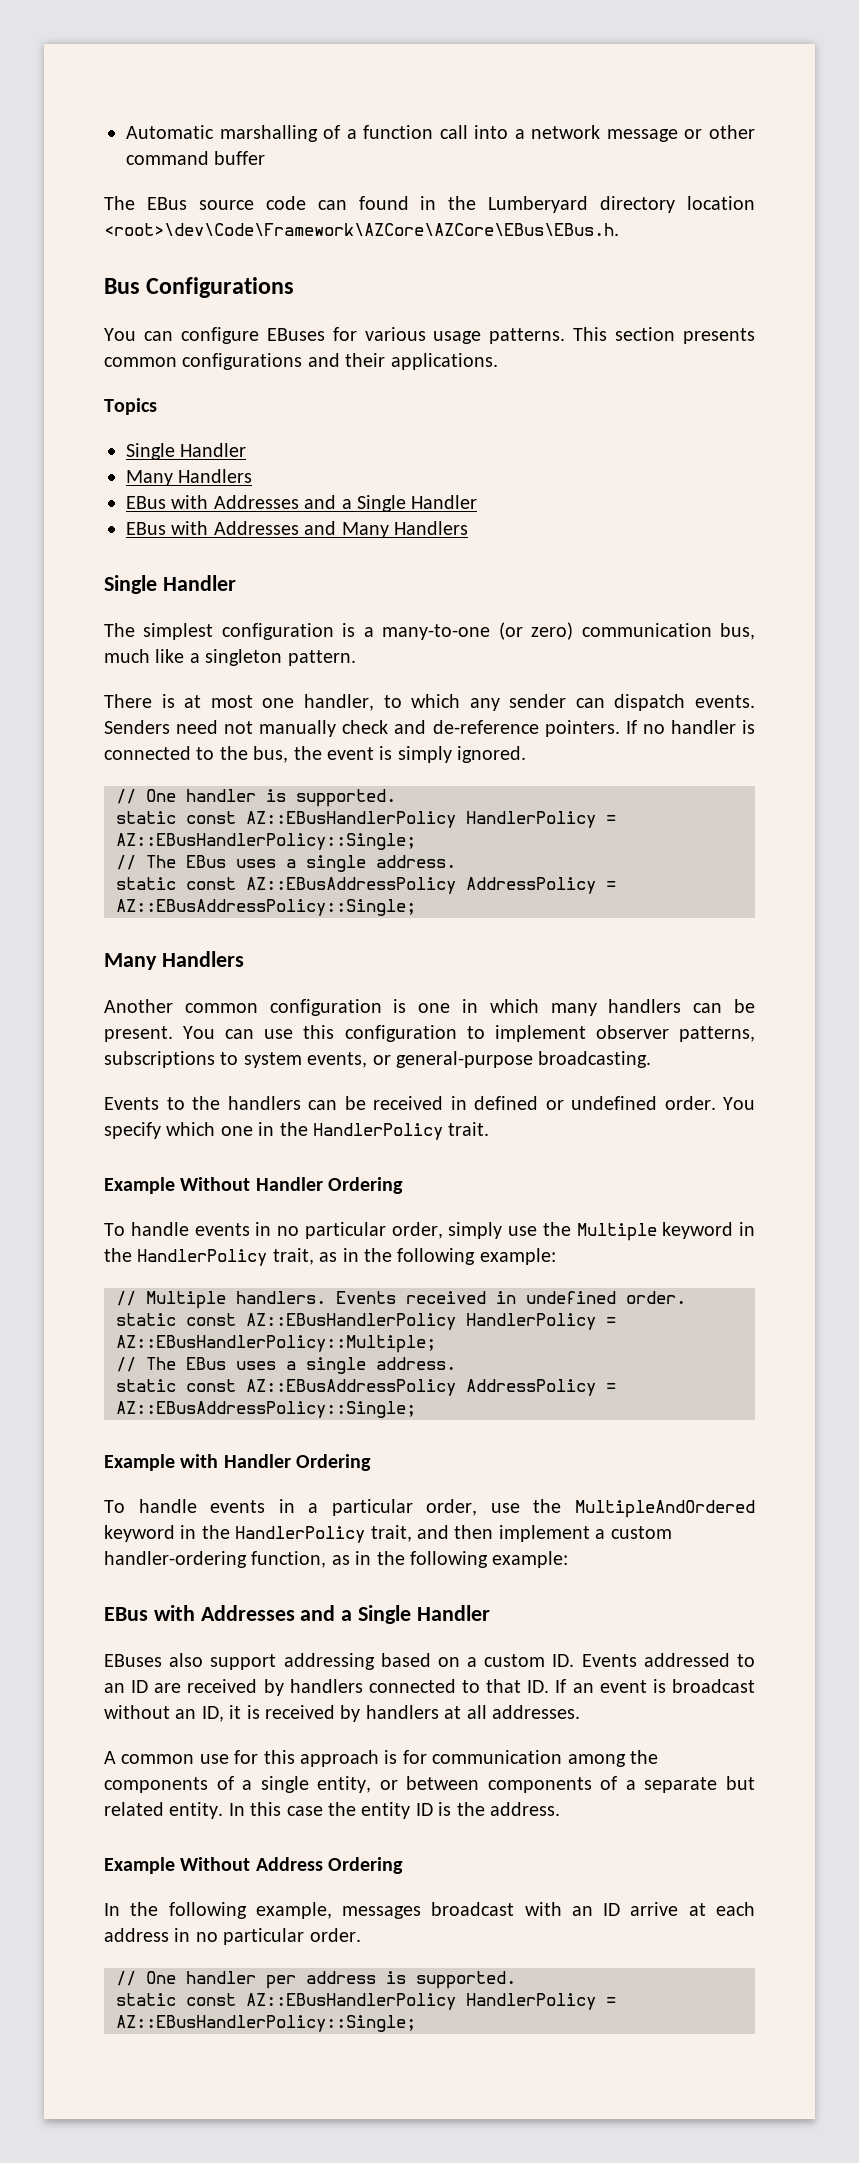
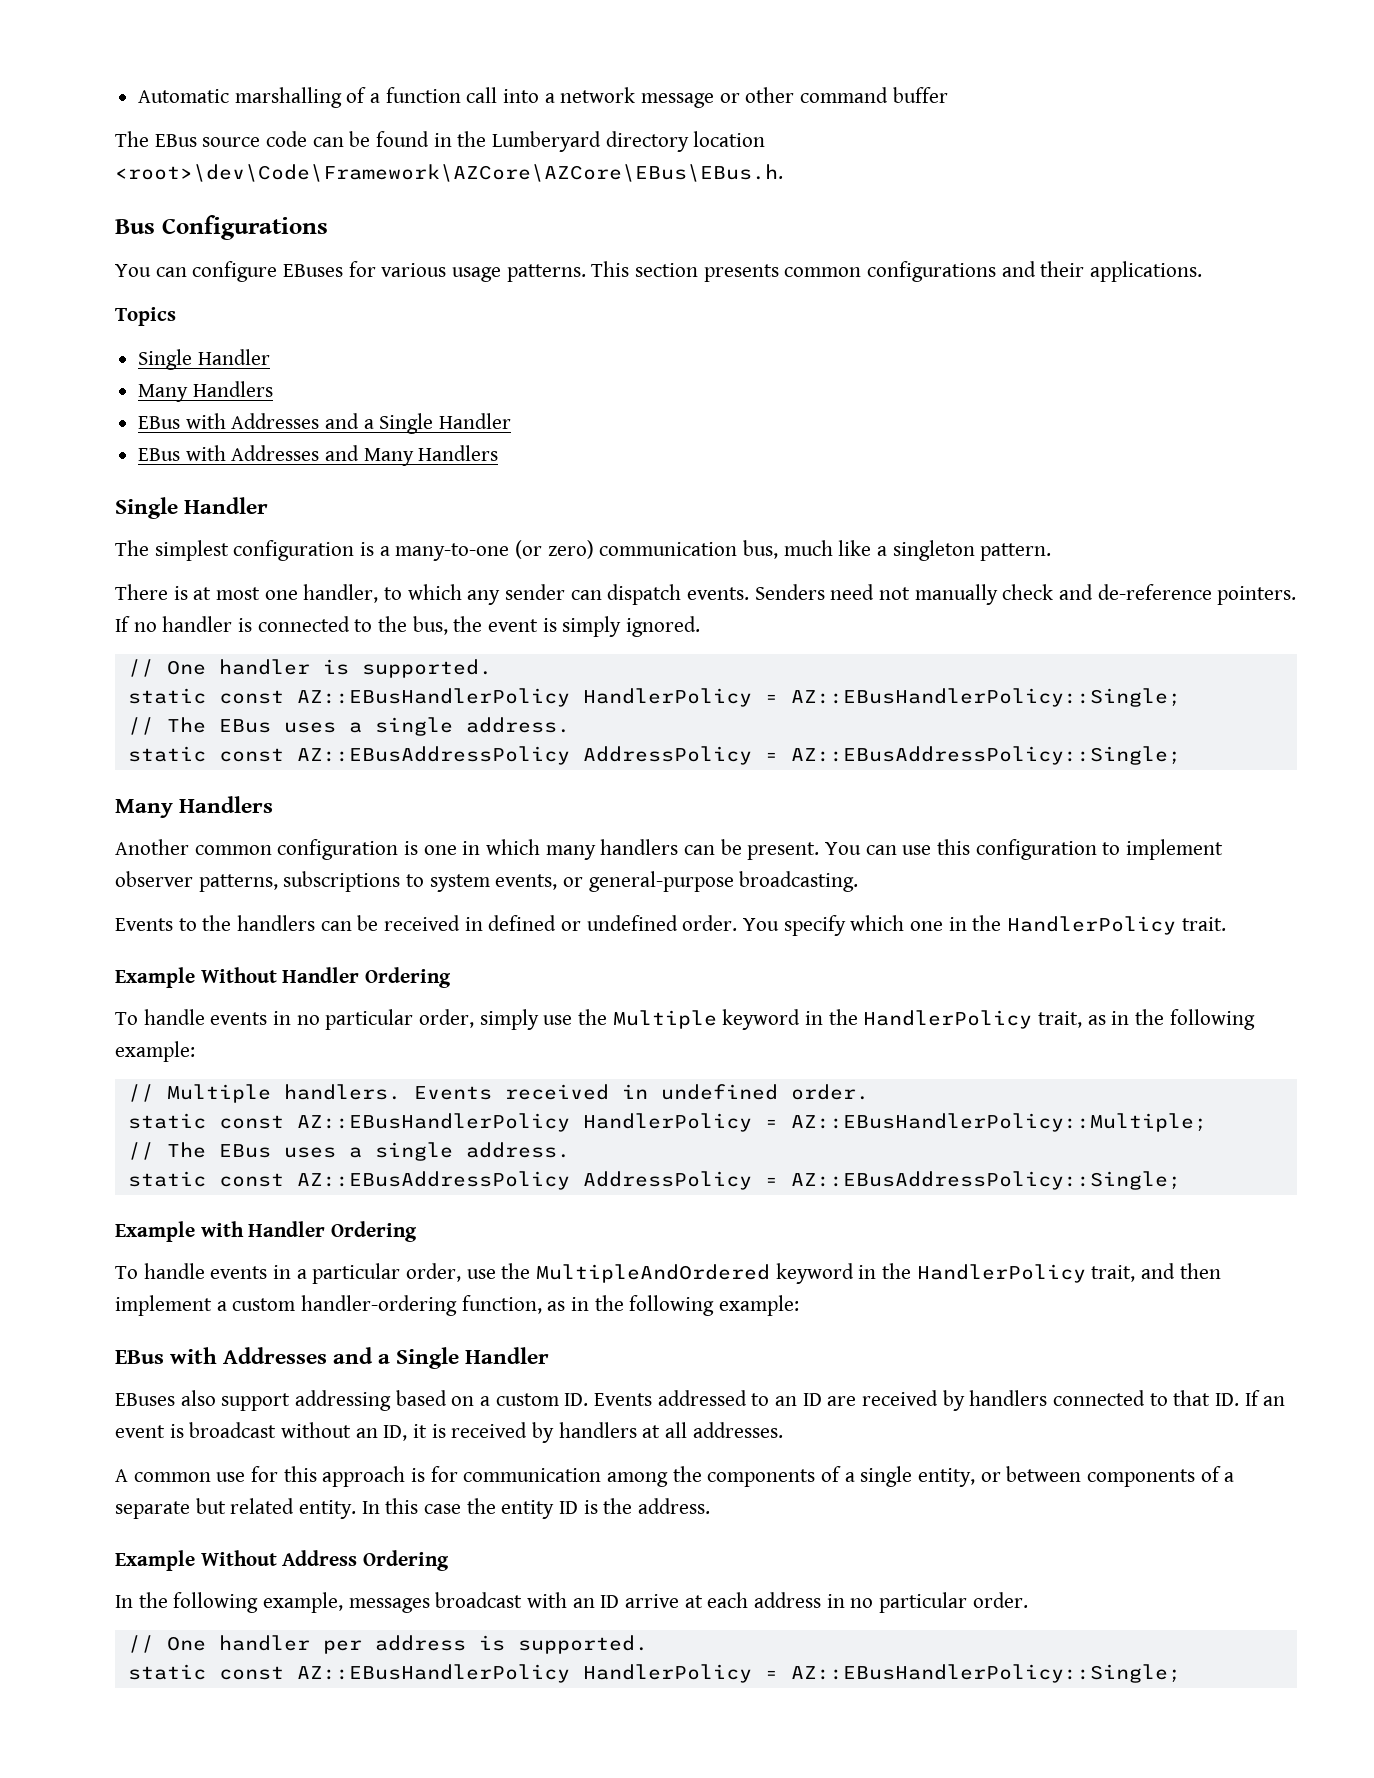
(347, 205) none -> [349,131,371,147] be

